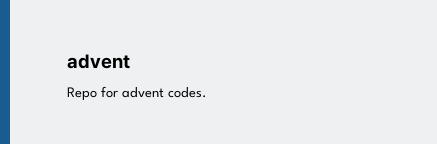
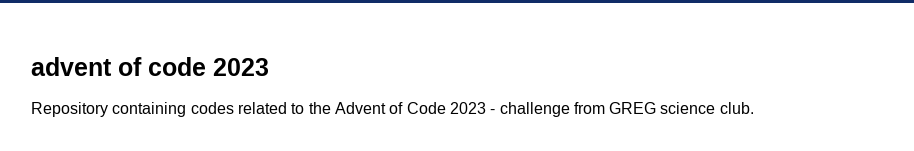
[67,54,130,69] [67,86,207,101] advent // Repo for advent codes. -> [31,57,269,76] [31,102,754,117] advent of code 2023 // Repository containing codes related to the Advent of Code 2023 - challenge from GREG science club.

